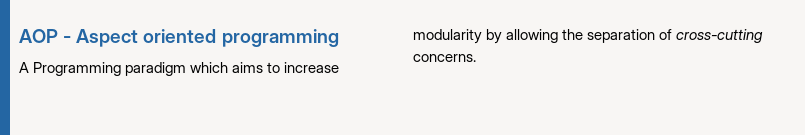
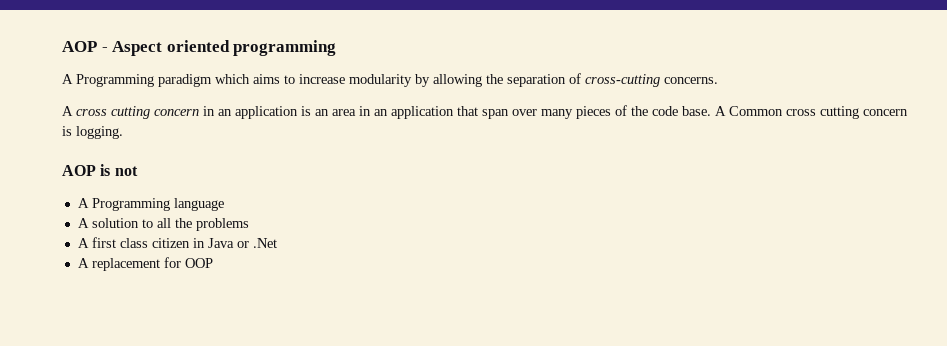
(476, 58) none -> [62,105,908,119] [62,126,123,139] [62,164,138,176] [77,198,224,211] [77,218,249,231] [77,237,277,248] [77,257,213,271] // A cross cutting concern in an application is an area in an application that span over many pieces of the code base. A Common cross cutting concern is logging. // AOP is not // A Programming language // A solution to all the problems // A first class citizen in Java or .Net // A replacement for OOP

